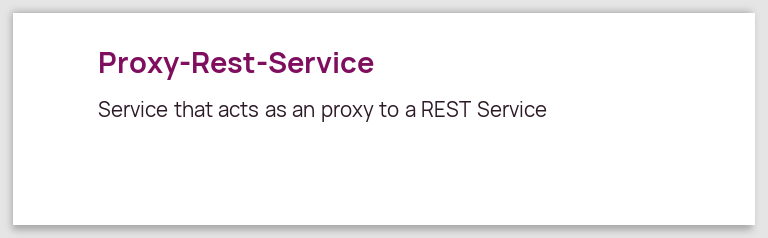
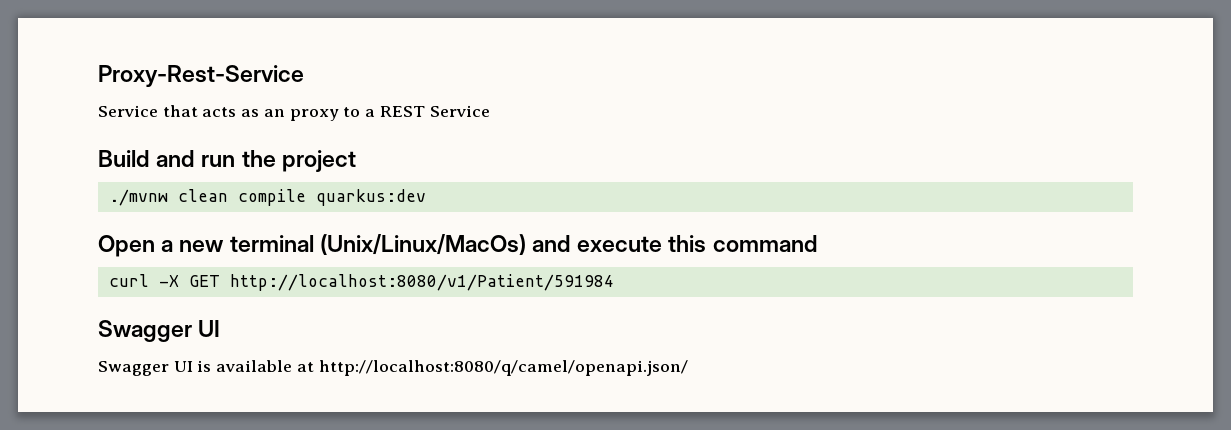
(547, 109) none -> [98,150,356,172] [108,189,426,206] [98,234,818,257] [108,274,614,291] [98,320,221,342] [98,360,688,376] // Build and run the project // ./mvnw clean compile quarkus:dev // Open a new terminal (Unix/Linux/MacOs) and execute this command // curl -X GET http://localhost:8080/v1/Patient/591984 // Swagger UI // Swagger UI is available at http://localhost:8080/q/camel/openapi.json/

